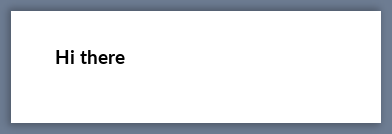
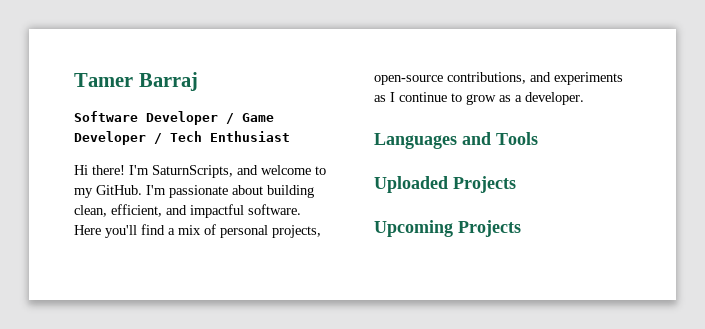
[55,50,126,64] Hi there -> [74,72,198,91] [74,111,274,125] [74,131,290,145] [74,165,326,178] [74,185,314,198] [74,204,301,218] [74,224,321,238] [374,72,623,85] [374,92,584,105] [374,132,538,149] [374,176,516,193] [374,220,521,237] Tamer Barraj // Software Developer / Game Developer / Tech Enthusiast // Hi there! I'm SaturnScripts, and welcome to my GitHub. I'm passionate about building clean, efficient, and impactful software. Here you'll find a mix of personal projects, open-source contributions, and experiments as I continue to grow as a developer. // Languages and Tools // Uploaded Projects // Upcoming Projects

